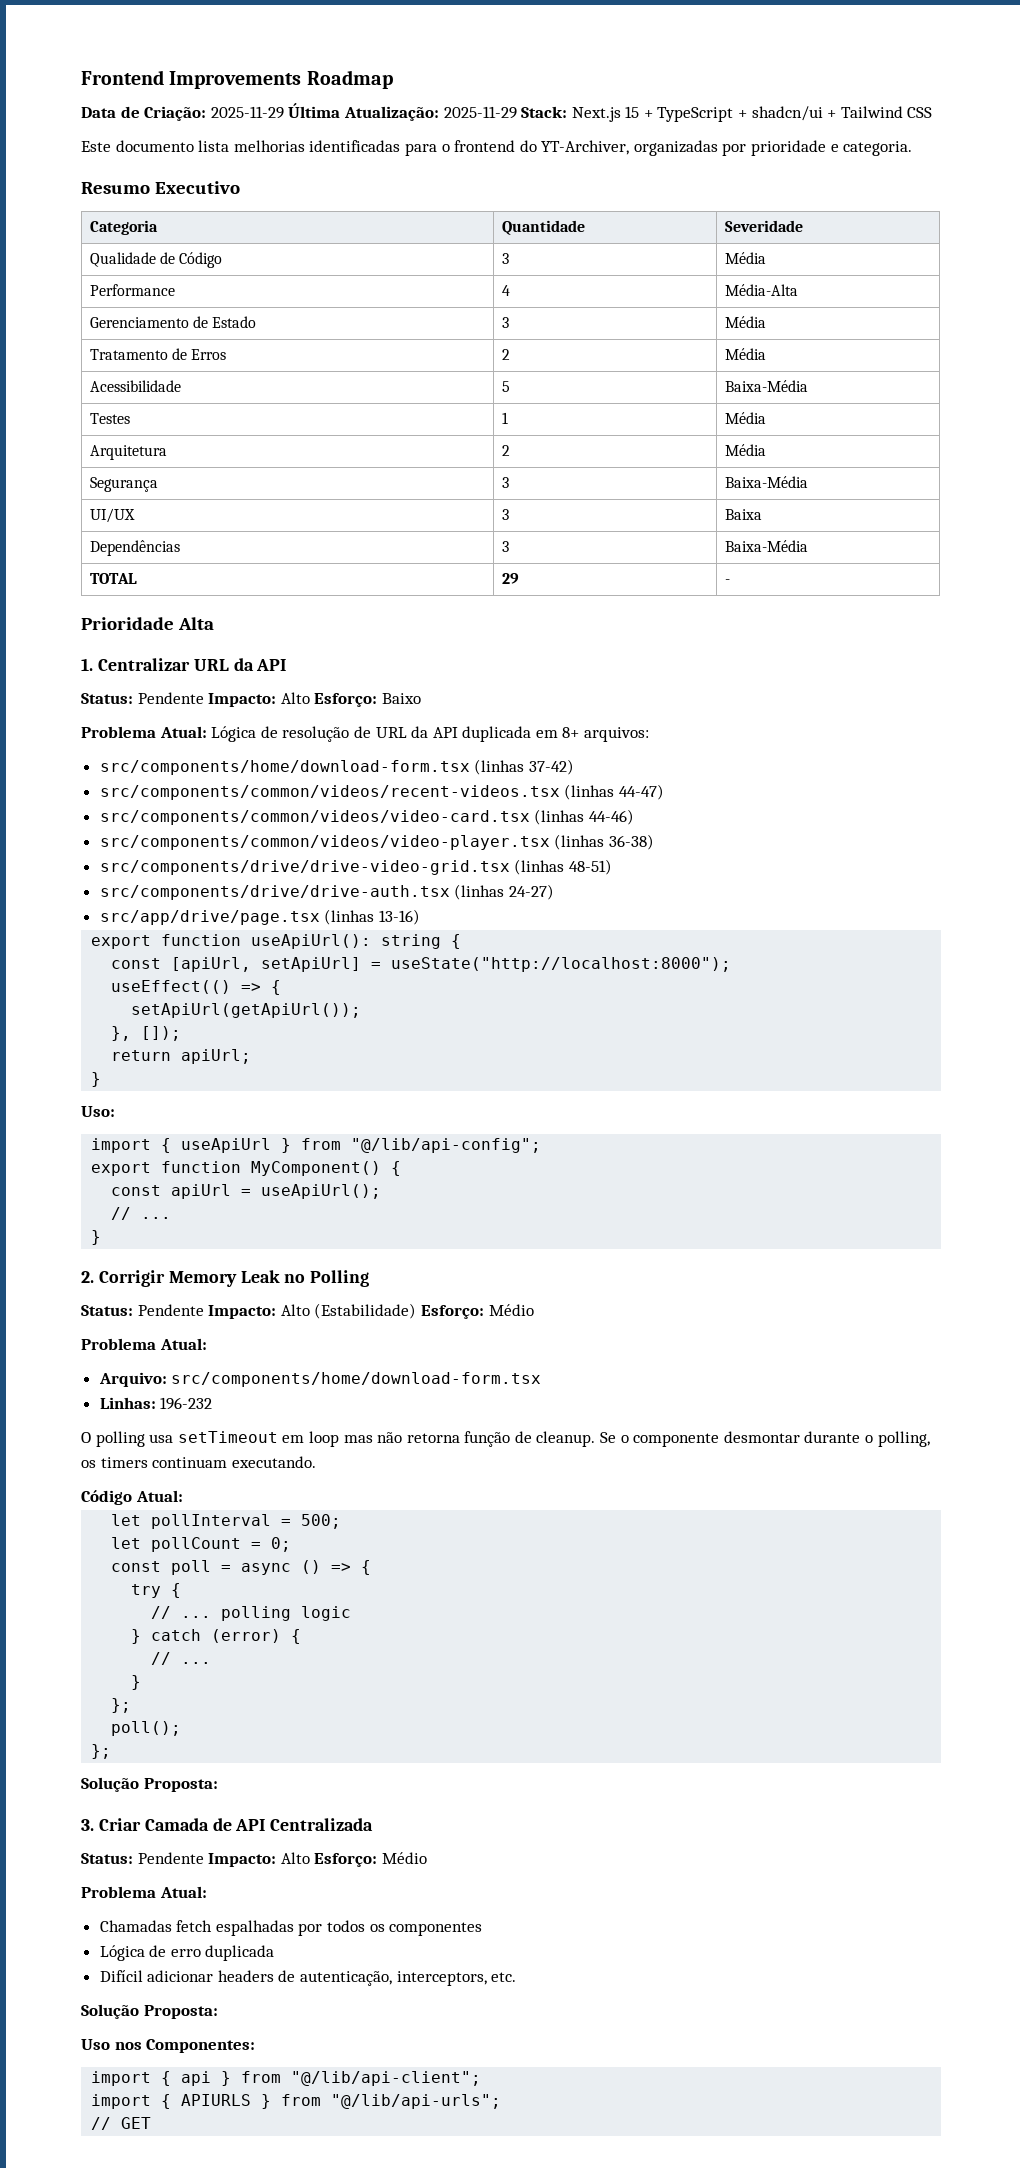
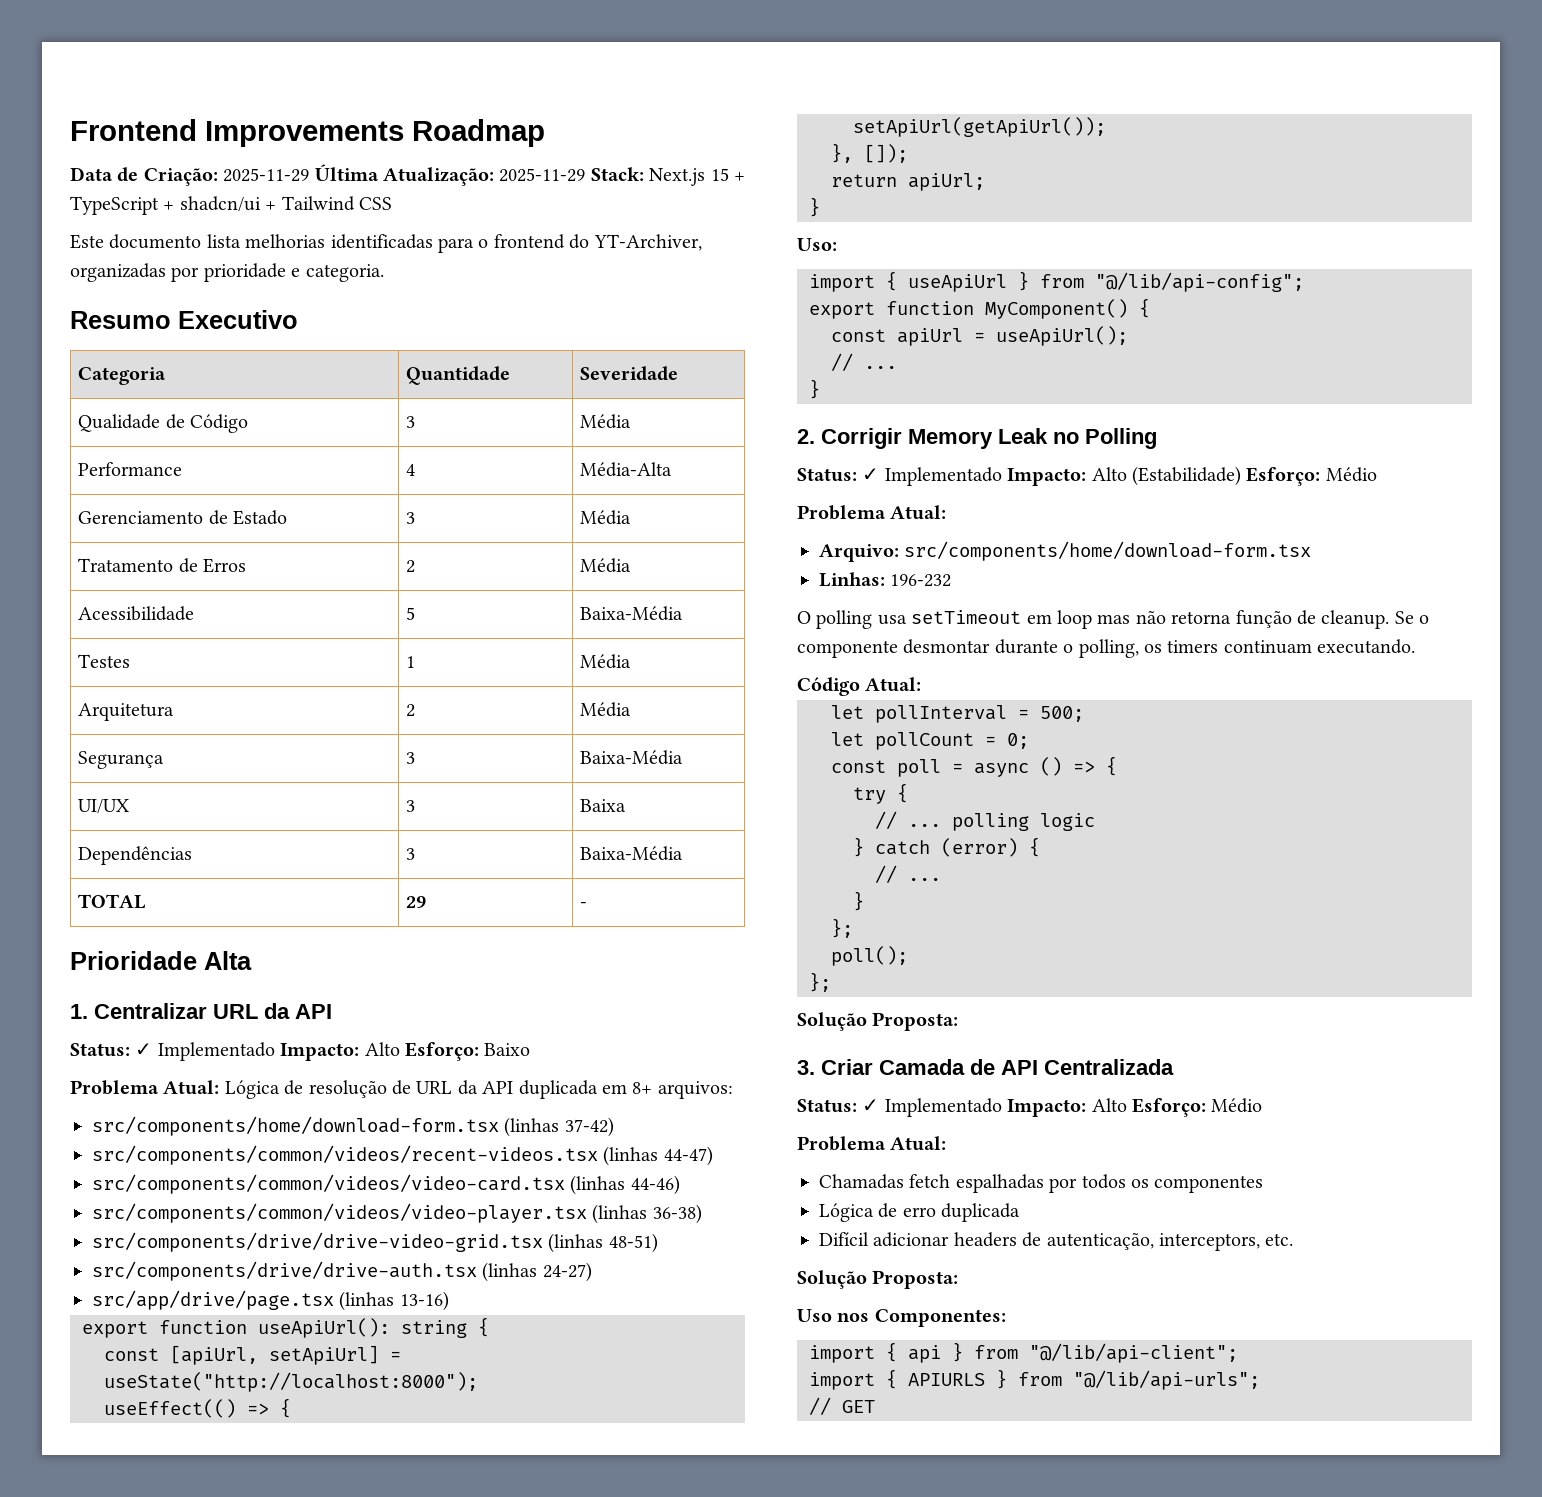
[137,692,204,704] Pendente -> [135,1042,275,1061] ✓ Implementado
[137,1304,204,1316] Pendente -> [862,467,1002,486] ✓ Implementado
[137,1852,204,1864] Pendente -> [862,1098,1002,1117] ✓ Implementado

